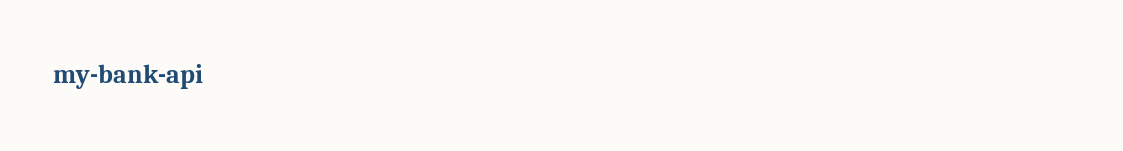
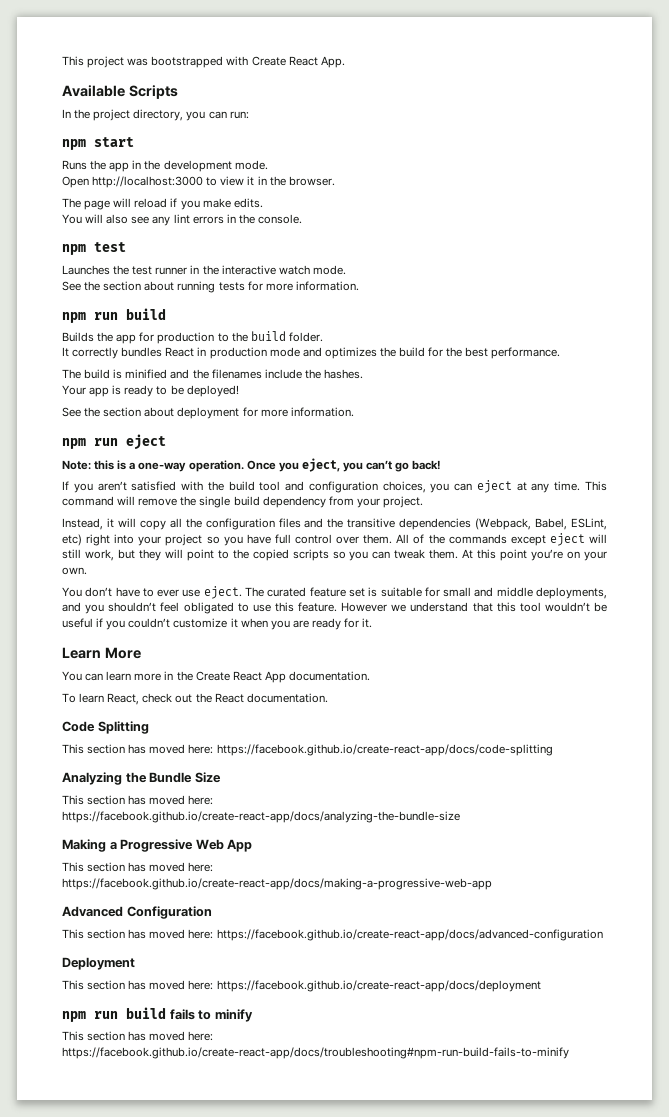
[53,64,203,89] my-bank-api -> [62,56,345,68] [62,85,178,99] [62,109,249,121] [62,137,134,150] [62,160,268,172] [62,176,335,188] [62,198,263,210] [62,214,302,226] [62,242,126,255] [62,265,346,275] [62,281,359,293] [62,308,166,323] [62,331,323,344] [62,347,561,359] [62,369,363,379] [62,385,239,397] [62,407,354,419] [62,434,166,450] [62,458,442,472] [62,480,607,493] [62,496,423,508] [62,518,608,530] [62,533,607,546] [62,549,607,561] [62,567,87,575] [62,586,607,599] [62,602,607,614] [62,618,373,630] [62,647,141,659] [62,671,370,683] [62,693,328,705] [62,721,149,734] [62,744,553,756] [62,772,221,785] [62,795,214,805] [62,811,460,823] [62,839,253,852] [62,862,214,872] [62,878,492,890] [62,906,212,919] [62,929,603,941] [62,957,135,970] [62,980,541,992] [62,1007,253,1022] [62,1031,214,1041] [62,1047,569,1059] This project was bootstrapped with Create React App. // Available Scripts // In the project directory, you can run: // npm start // Runs the app in the development mode. // Open http://localhost:3000 to view it in the browser. // The page will reload if you make edits. // You will also see any lint errors in the console. // npm test // Launches the test runner in the interactive watch mode. // See the section about running tests for more information. // npm run build // Builds the app for production to the build folder. // It correctly bundles React in production mode and optimizes the build for the best performance. // The build is minified and the filenames include the hashes. // Your app is ready to be deployed! // See the section about deployment for more information. // npm run eject // Note: this is a one-way operation. Once you eject, you can’t go back! // If you aren’t satisfied with the build tool and configuration choices, you can eject at any time. This command will remove the single build dependency from your project. // Instead, it will copy all the configuration files and the transitive dependencies (Webpack, Babel, ESLint, etc) right into your project so you have full control over them. All of the commands except eject will still work, but they will point to the copied scripts so you can tweak them. At this point you’re on your own. // You don’t have to ever use eject. The curated feature set is suitable for small and middle deployments, and you shouldn’t feel obligated to use this feature. However we understand that this tool wouldn’t be useful if you couldn’t customize it when you are ready for it. // Learn More // You can learn more in the Create React App documentation. // To learn React, check out the React documentation. // Code Splitting // This section has moved here: https://facebook.github.io/create-react-app/docs/code-splitting // Analyzing the Bundle Size // This section has moved here: https://facebook.github.io/create-react-app/docs/analyzing-the-bundle-size // Making a Progressive Web App // This section has moved here: https://facebook.github.io/create-react-app/docs/making-a-progressive-web-app // Advanced Configuration // This section has moved here: https://facebook.github.io/create-react-app/docs/advanced-configuration // Deployment // This section has moved here: https://facebook.github.io/create-react-app/docs/deployment // npm run build fails to minify // This section has moved here: https://facebook.github.io/create-react-app/docs/troubleshooting#npm-run-build-fails-to-minify

